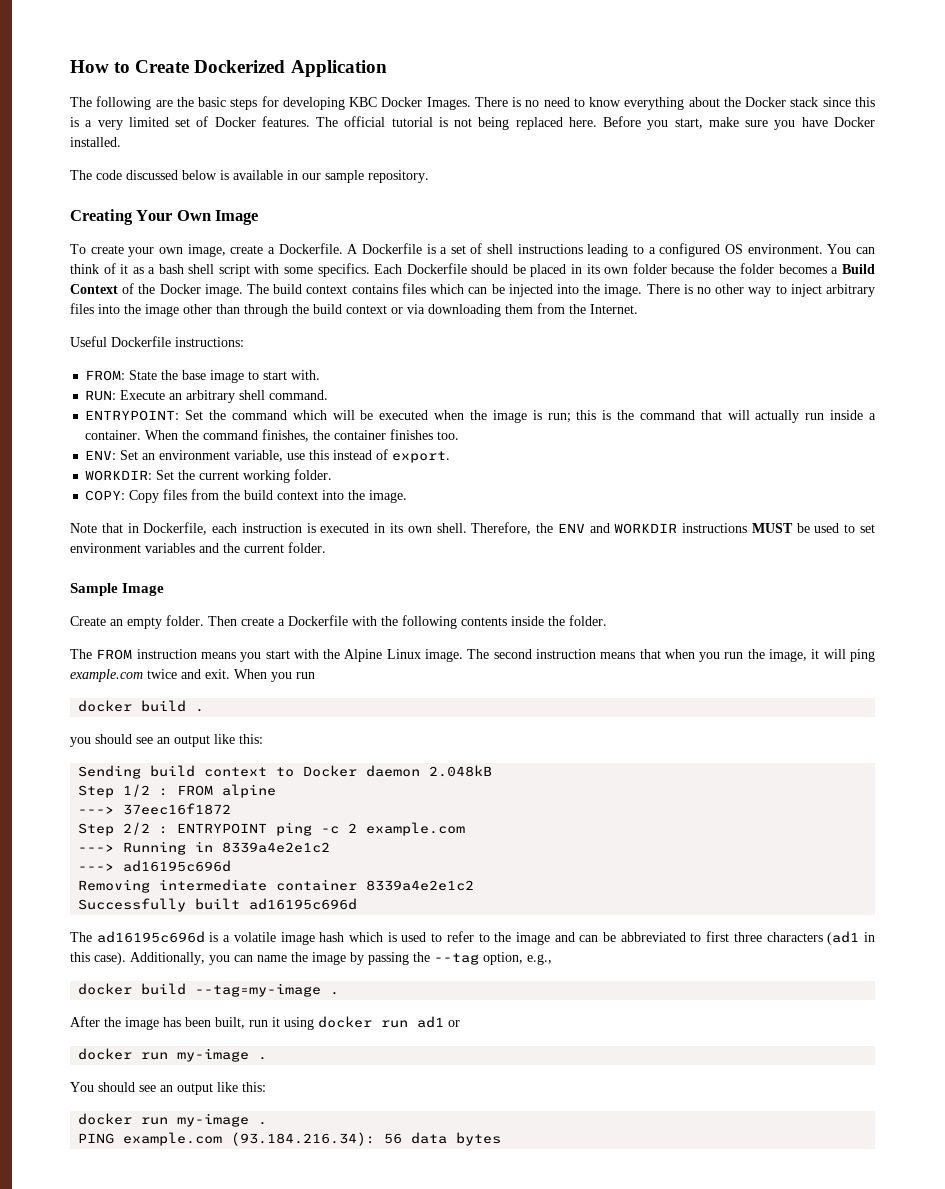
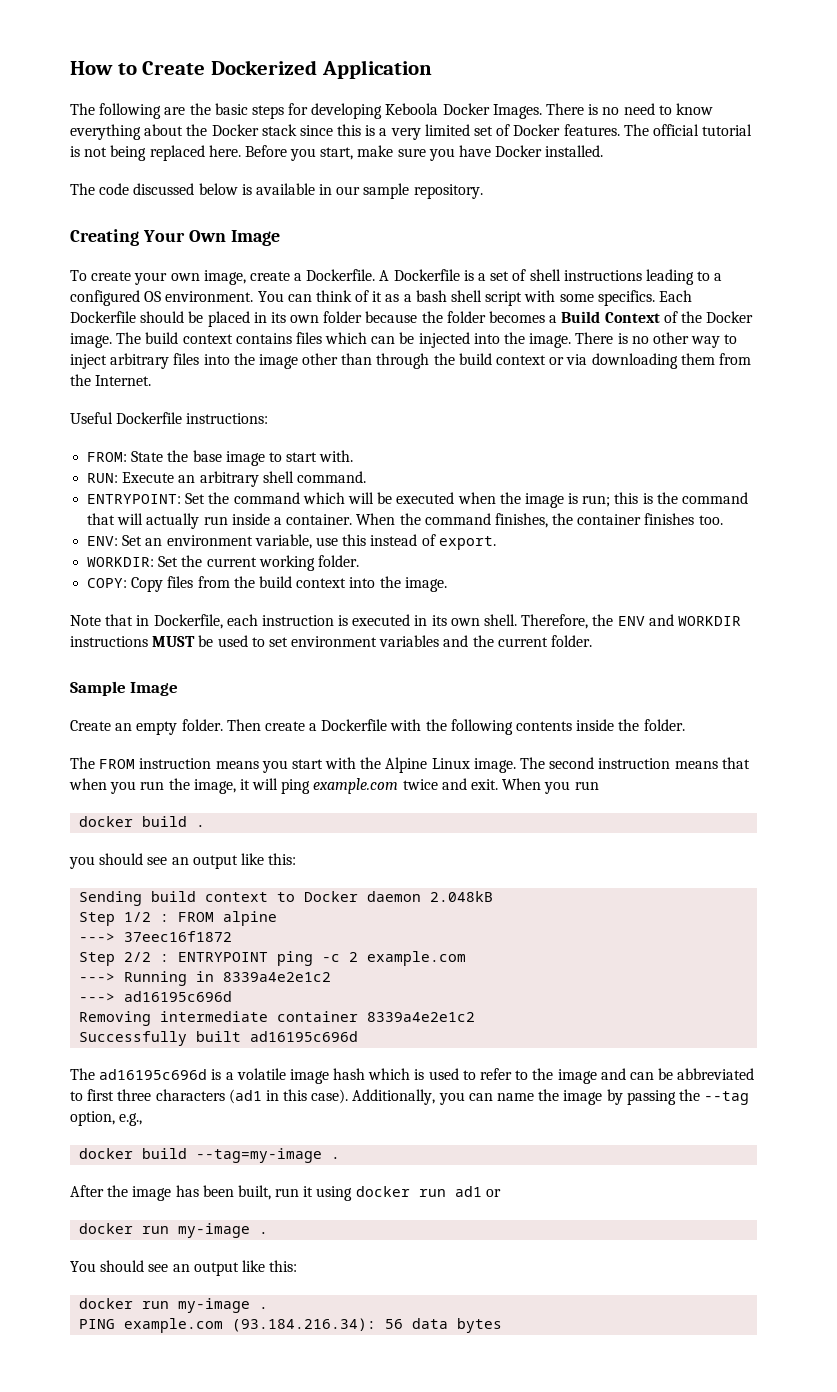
[349,97,378,107] KBC -> [385,103,439,115] Keboola

